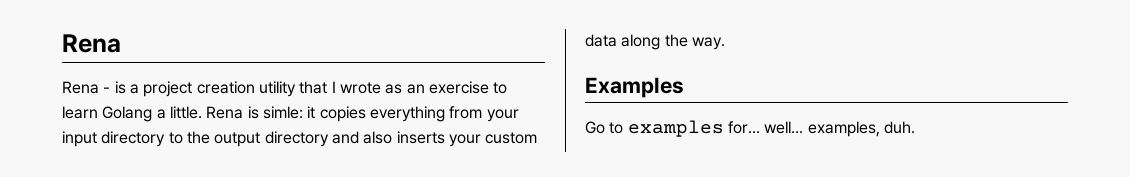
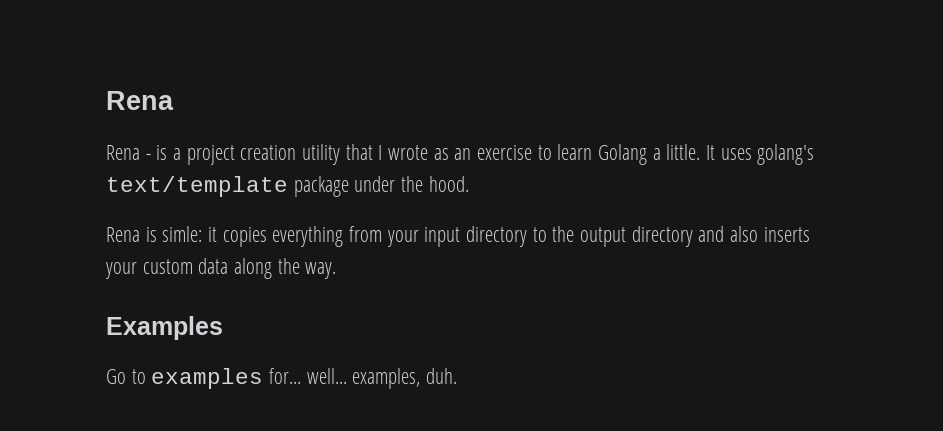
(202, 112) none -> [706,144,815,165] [106,176,469,197] It uses golang's text/template package under the hood. //

